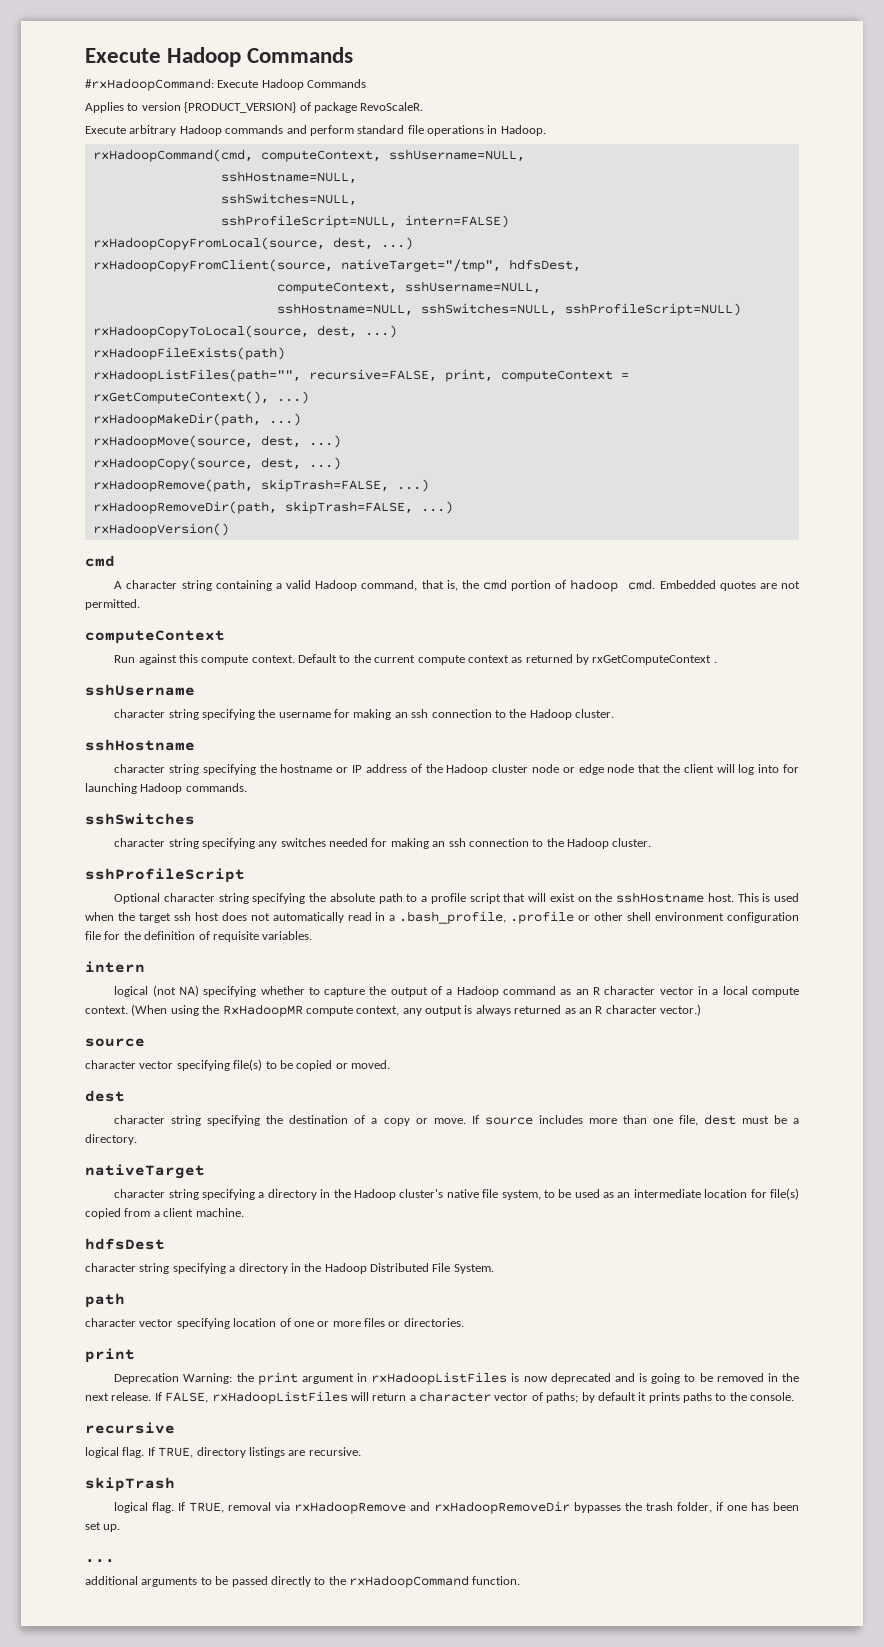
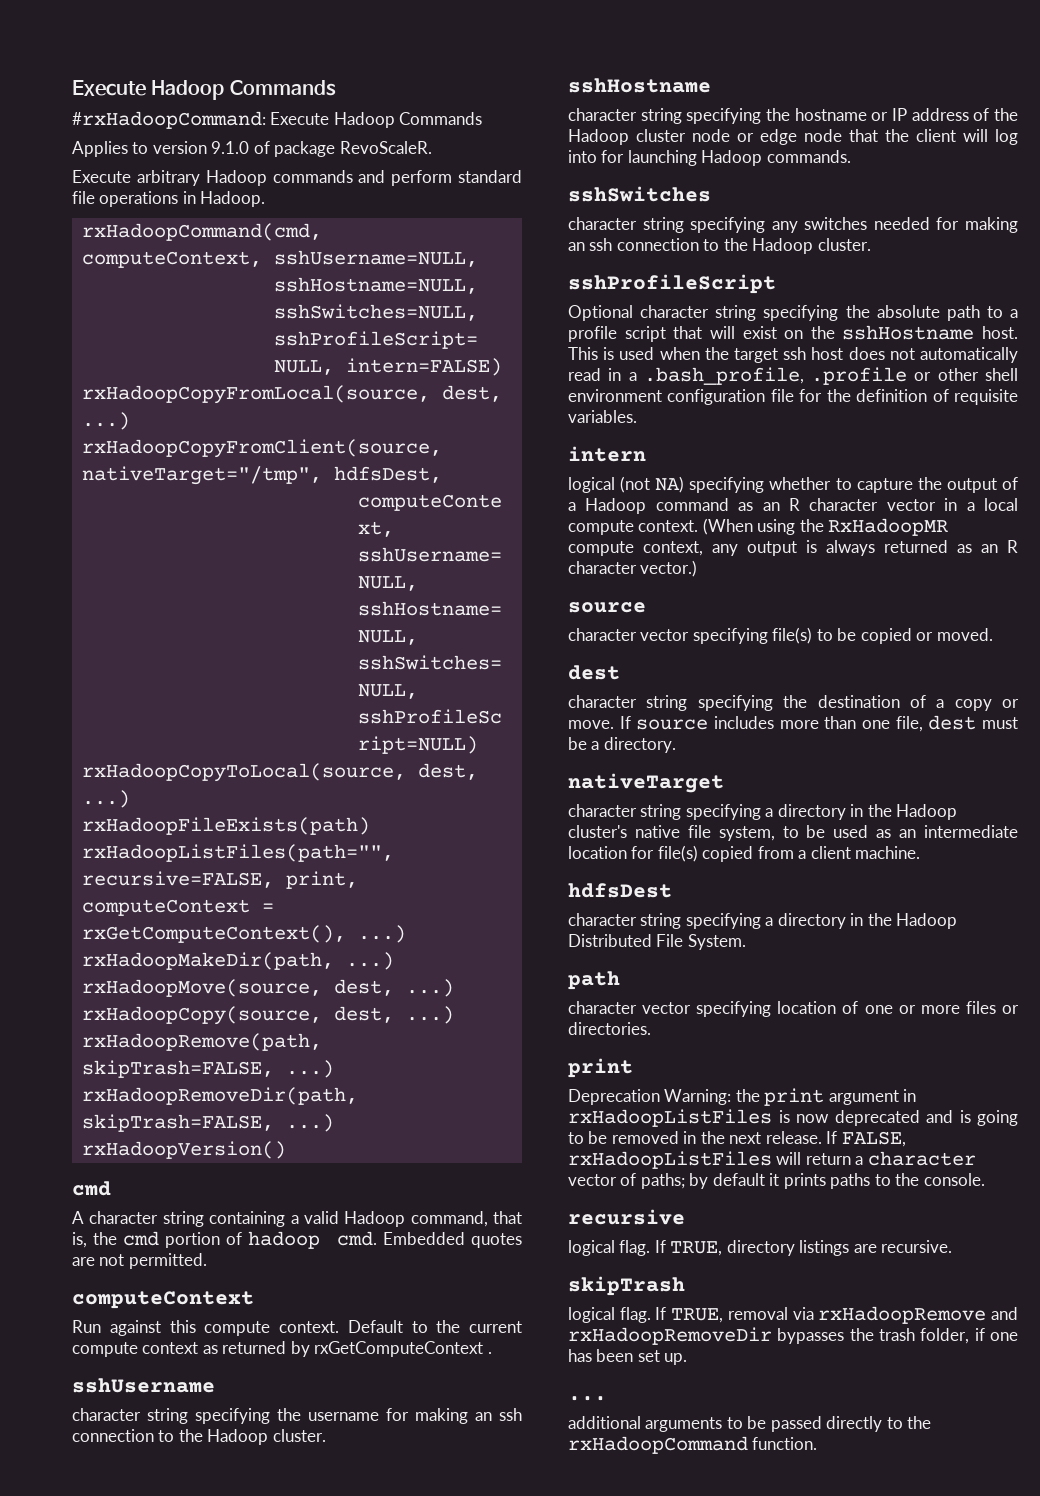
[184,102,297,113] {PRODUCT_VERSION} -> [211,141,250,154] 9.1.0

